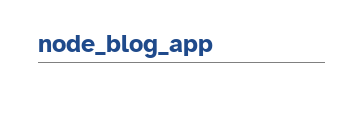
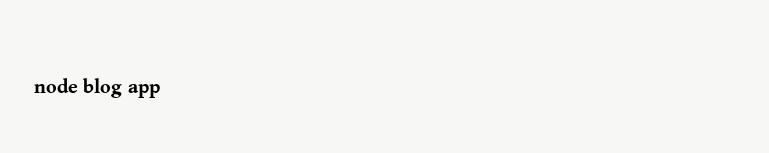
[38,35,213,58] node_blog_app -> [34,78,160,98] node blog app

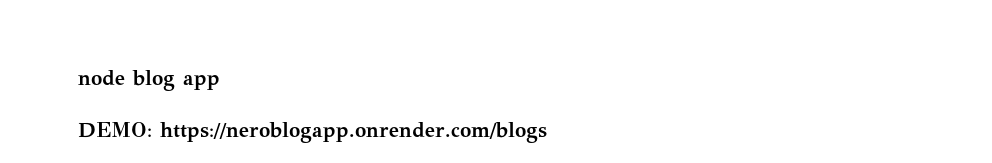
(160, 91) none -> [78,122,547,143] // DEMO: https://neroblogapp.onrender.com/blogs

